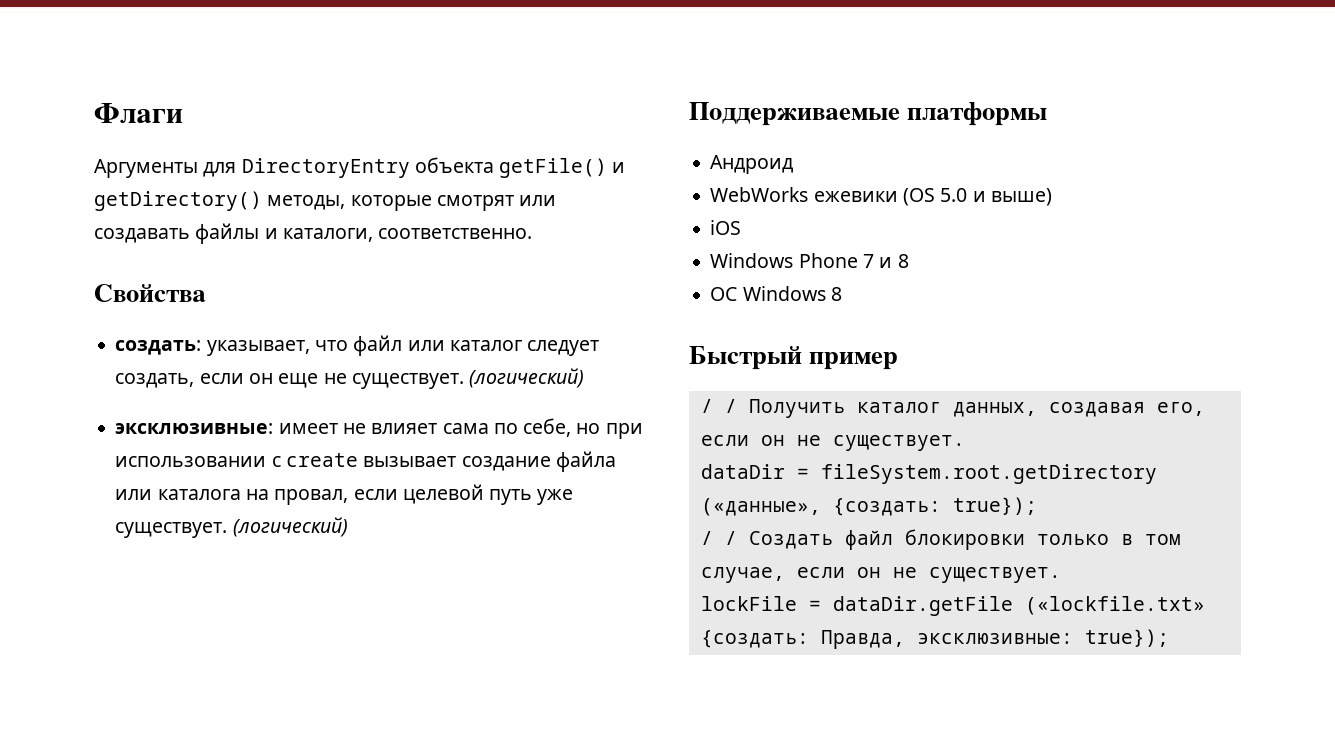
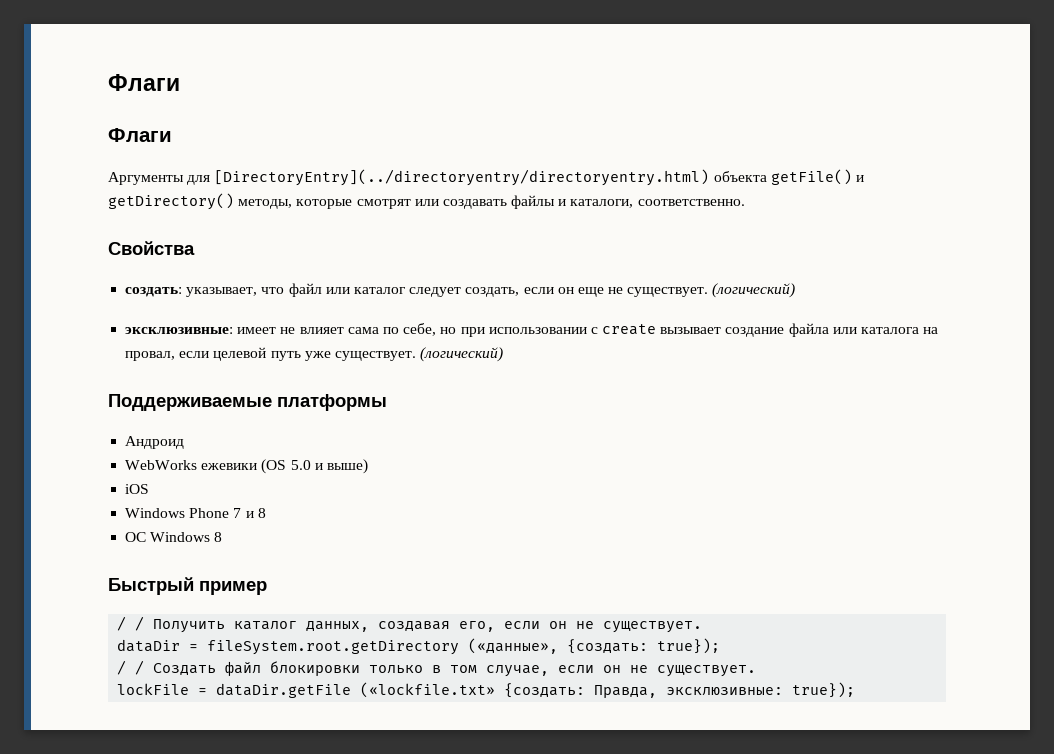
[94,103,183,123] Флаги -> [108,74,180,91] [108,128,172,142] Флаги // Флаги
[241,158,410,178] DirectoryEntry -> [214,169,710,186] [DirectoryEntry](../directoryentry/directoryentry.html)

